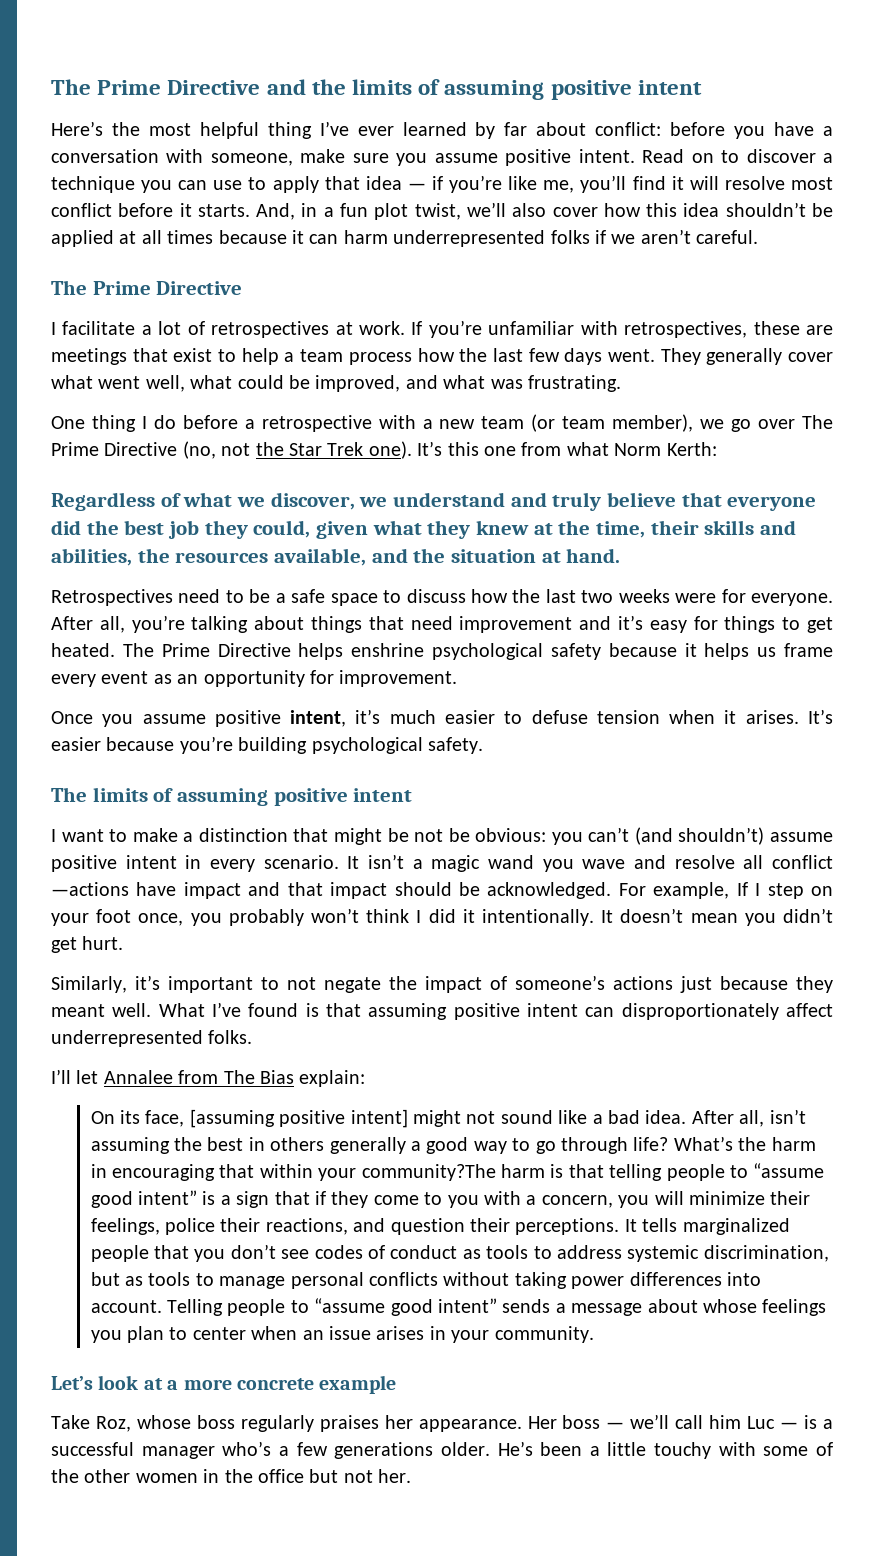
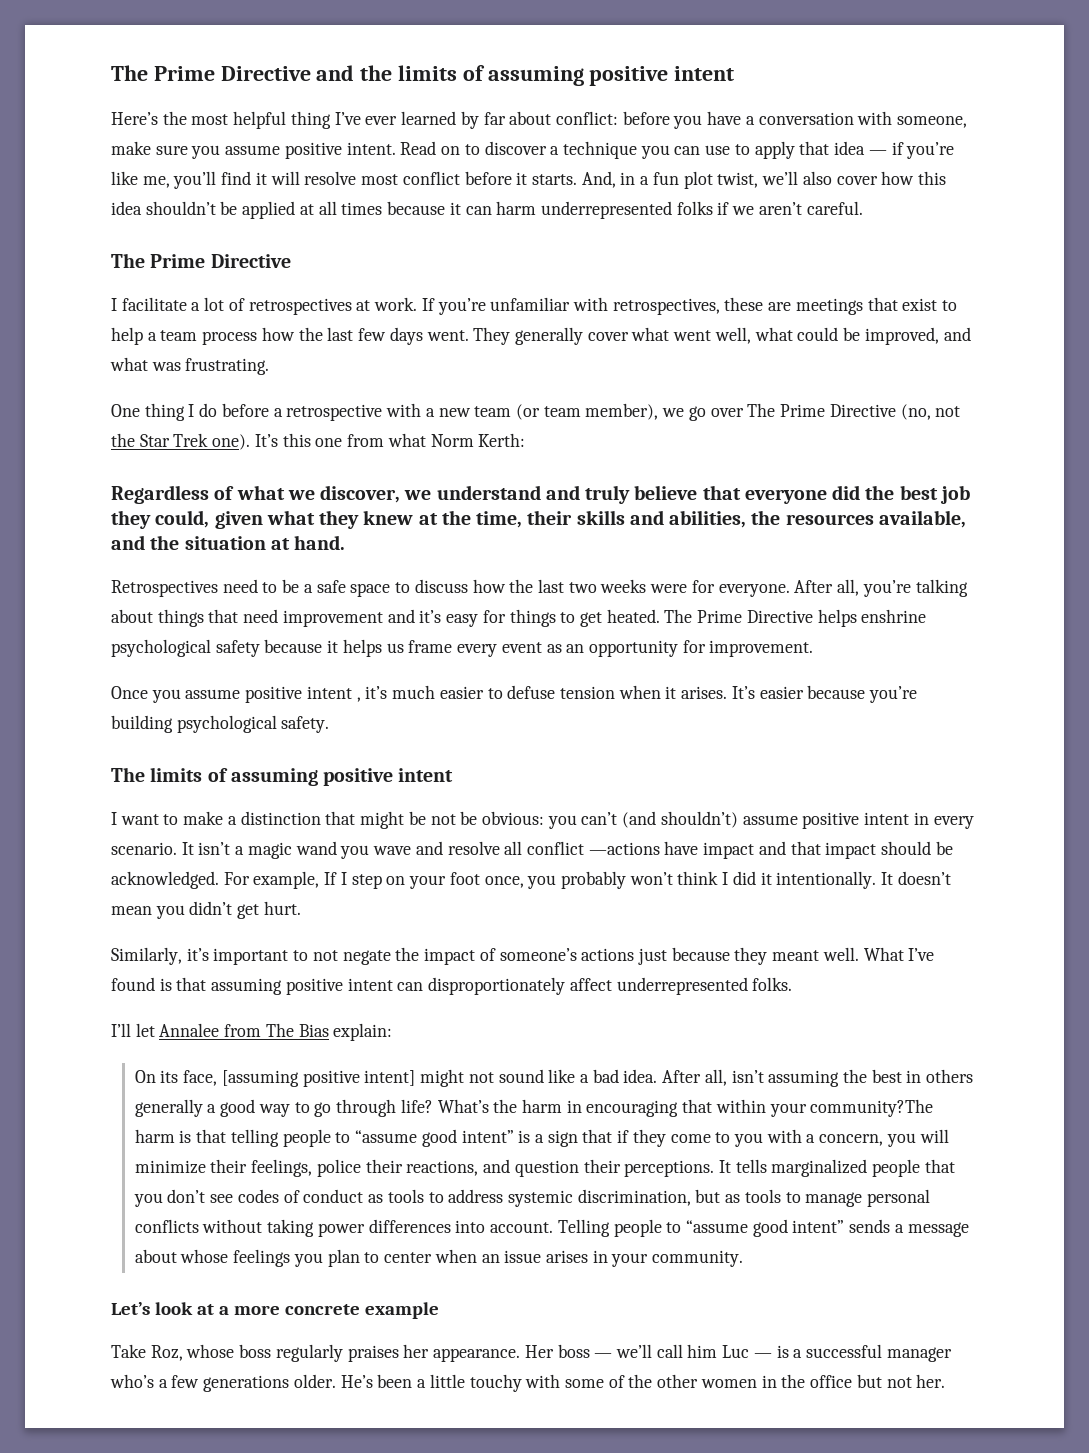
[290,710,347,727] intent, -> [306,686,361,702] intent ,

